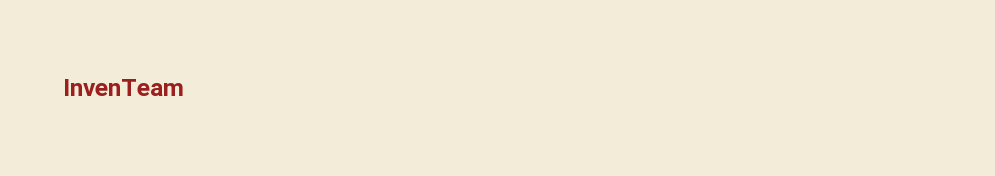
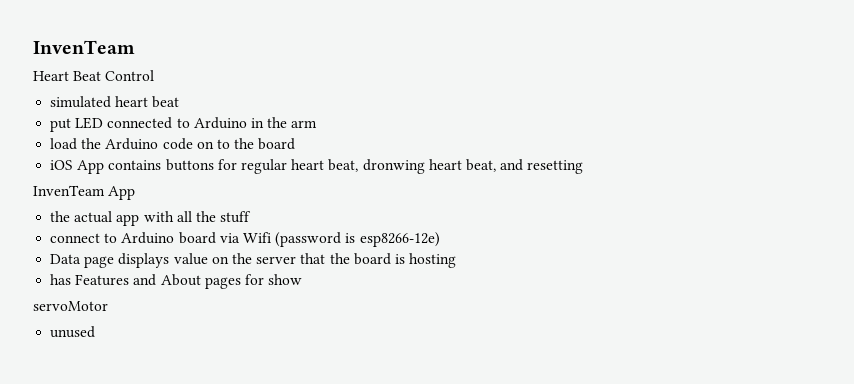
[63,79,184,96] InvenTeam -> [33,40,135,54] [33,70,155,81] [50,96,180,108] [50,117,318,132] [50,138,296,150] [50,159,584,174] [33,185,136,200] [50,211,252,226] [50,232,440,247] [50,253,457,268] [50,274,303,289] [33,301,108,311] [50,326,96,338] InvenTeam // Heart Beat Control // simulated heart beat // put LED connected to Arduino in the arm // load the Arduino code on to the board // iOS App contains buttons for regular heart beat, dronwing heart beat, and resetting // InvenTeam App // the actual app with all the stuff // connect to Arduino board via Wifi (password is esp8266-12e) // Data page displays value on the server that the board is hosting // has Features and About pages for show // servoMotor // unused

